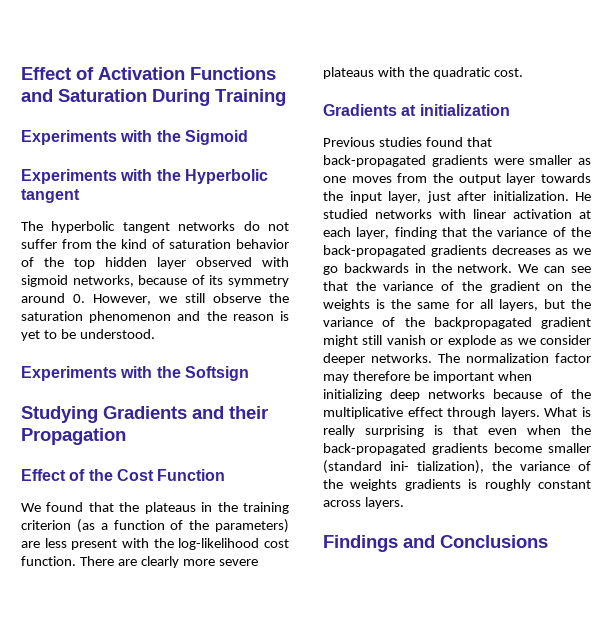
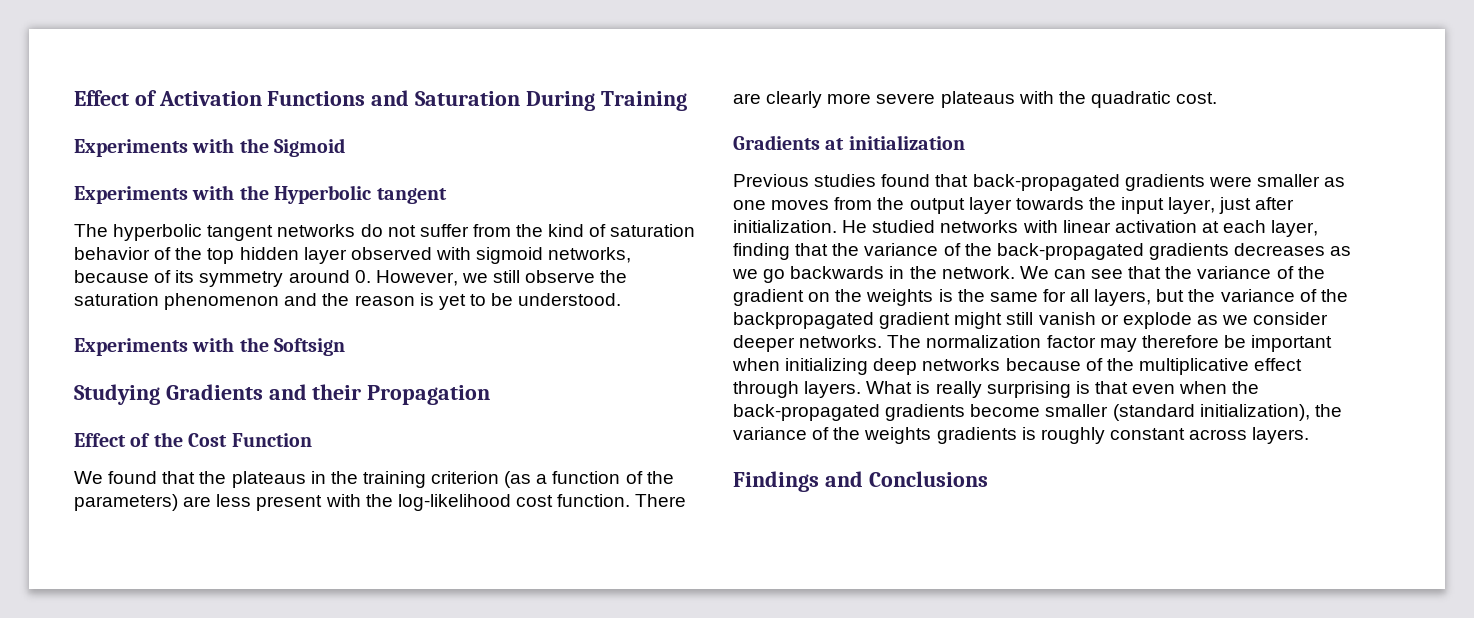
[390,460,484,474] ini- tialization), -> [1199,404,1310,421] initialization),

